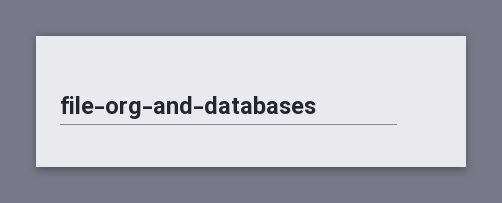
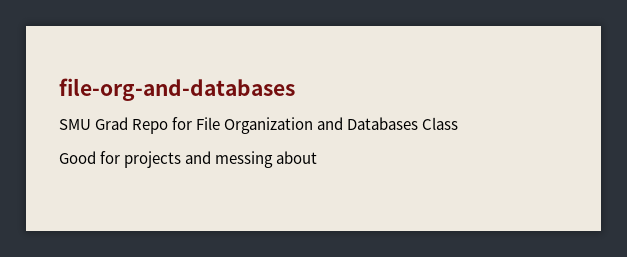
(316, 107) none -> [59,117,459,134] [59,151,318,168] // SMU Grad Repo for File Organization and Databases Class // Good for projects and messing about

